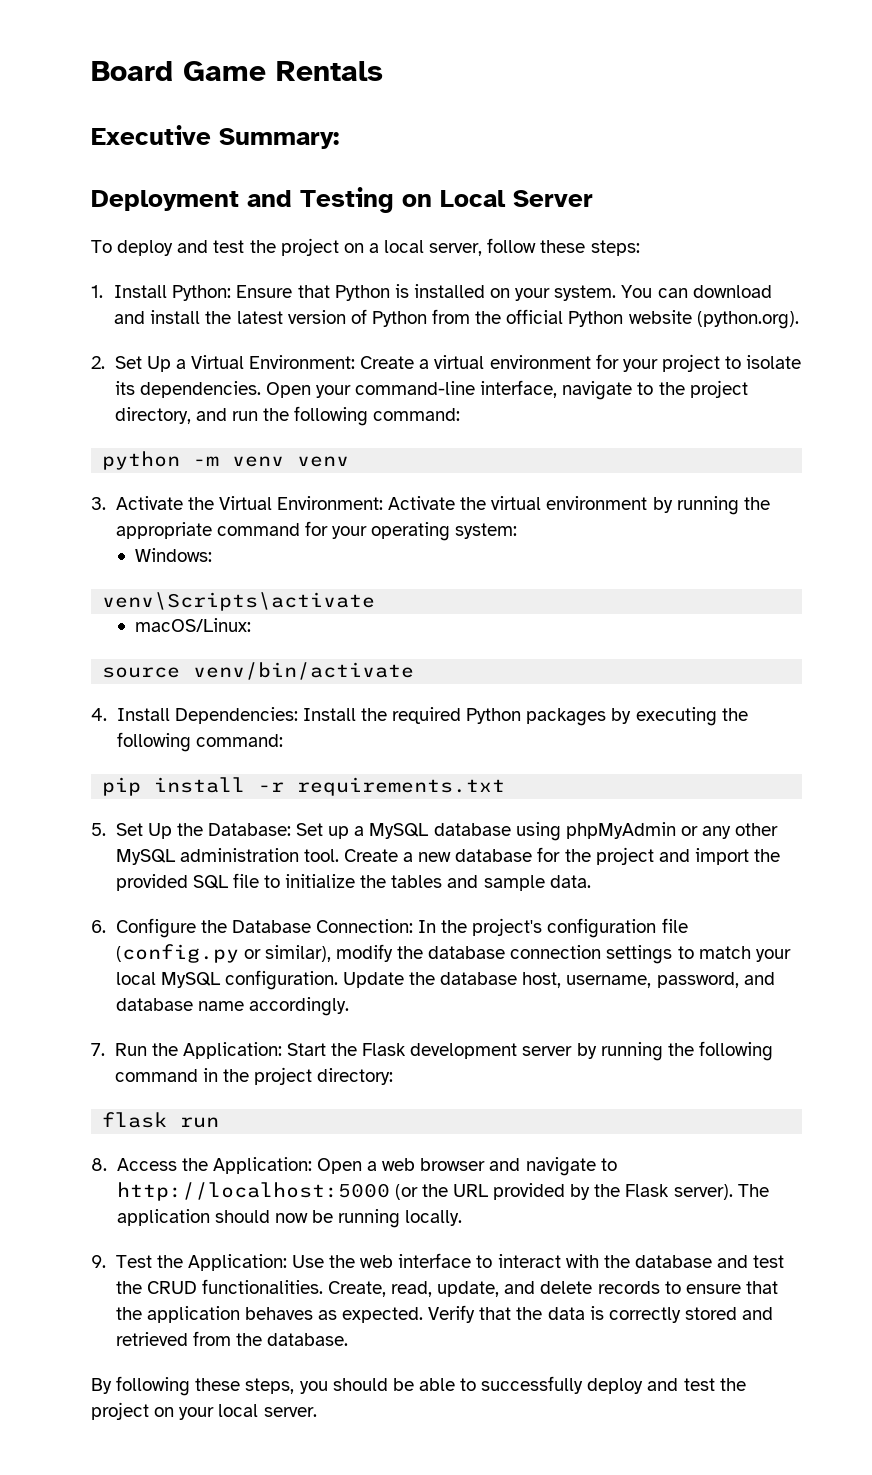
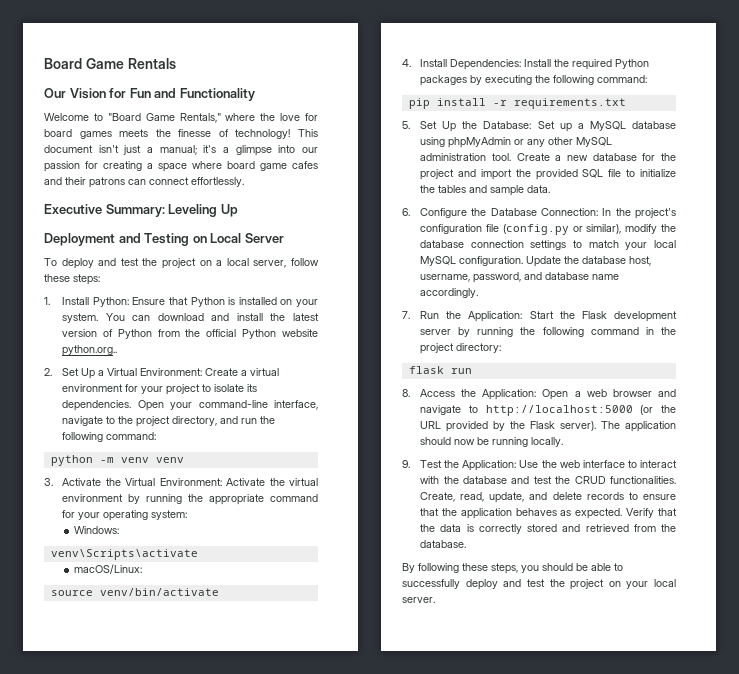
(383, 71) none -> [44,88,255,101] [44,113,318,123] [44,129,318,139] [44,145,318,156] [44,161,318,172] [44,177,244,188] // Our Vision for Fun and Functionality // Welcome to "Board Game Rentals," where the love for board games meets the finesse of technology! This document isn't just a manual; it's a glimpse into our passion for creating a space where board game cafes and their patrons can connect effortlessly.
(339, 138) none -> [168,204,238,217] Leveling Up
[696,311,799,329] (python.org). -> [62,345,118,356] python.org..

